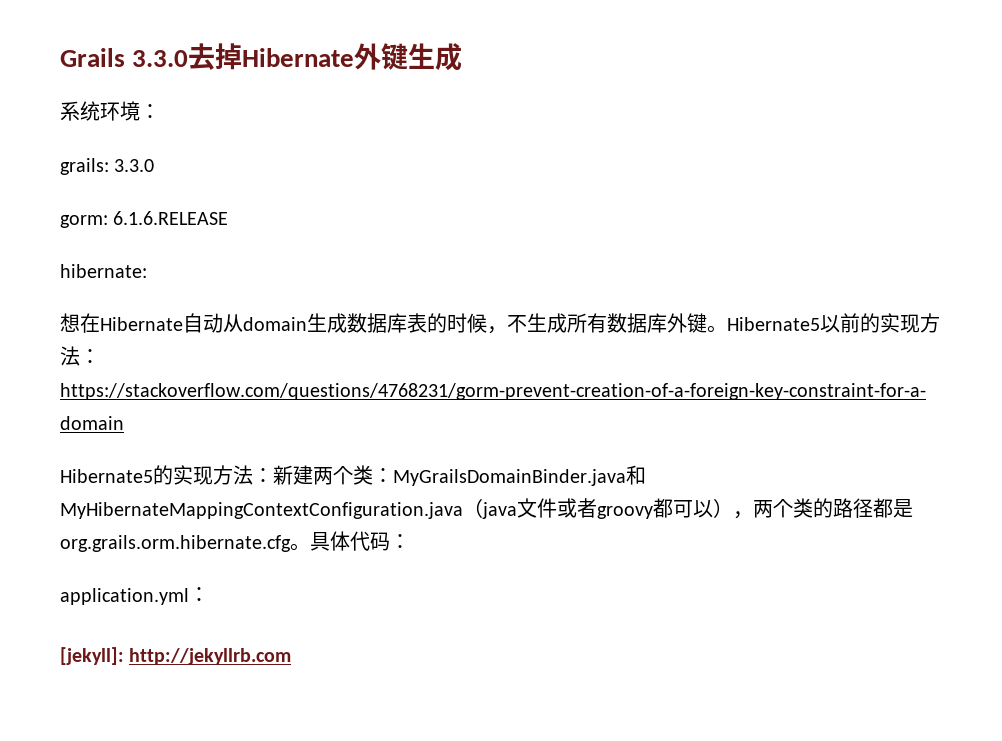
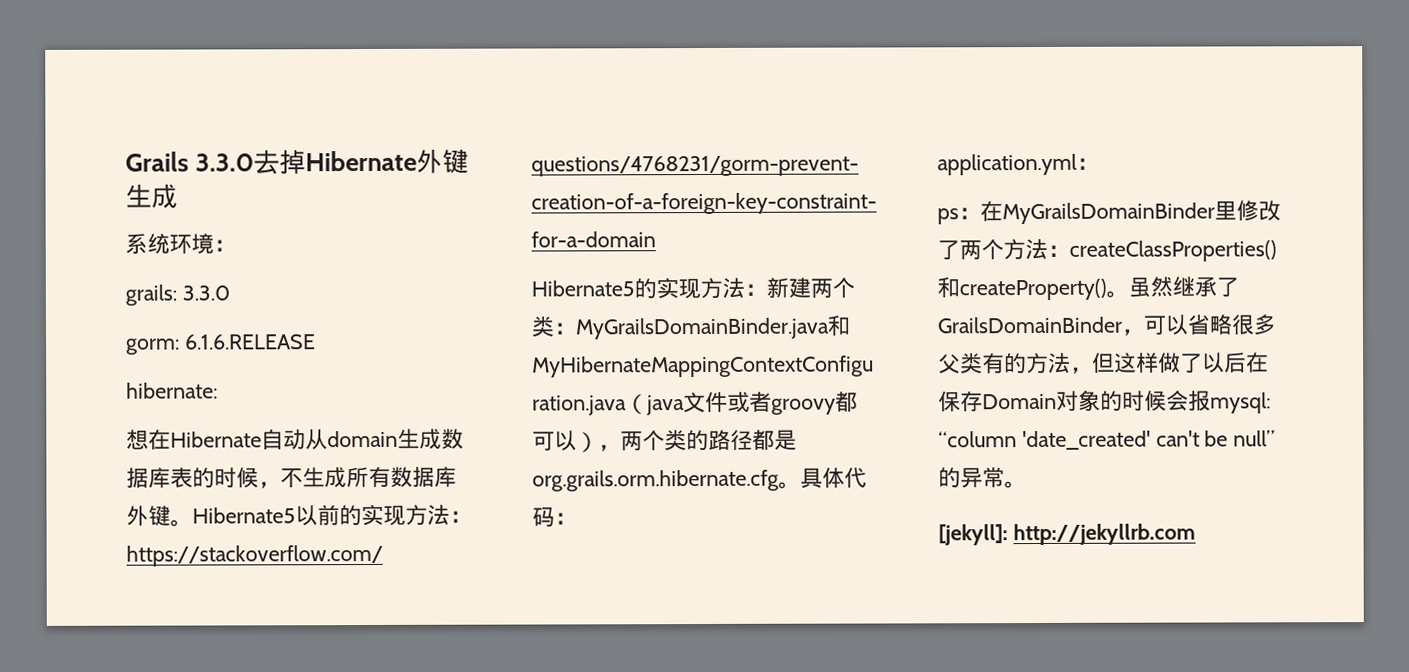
(209, 594) none -> [937,200,1281,225] [937,238,1277,262] [937,276,1239,301] [937,314,1277,336] [938,352,1269,375] [938,389,1271,414] [938,430,1276,451] [938,467,1027,489] // ps：在MyGrailsDomainBinder里修改了两个方法：createClassProperties()和createProperty()。虽然继承了GrailsDomainBinder，可以省略很多父类有的方法，但这样做了以后在保存Domain对象的时候会报mysql: “column 'date_created' can't be null”的异常。

